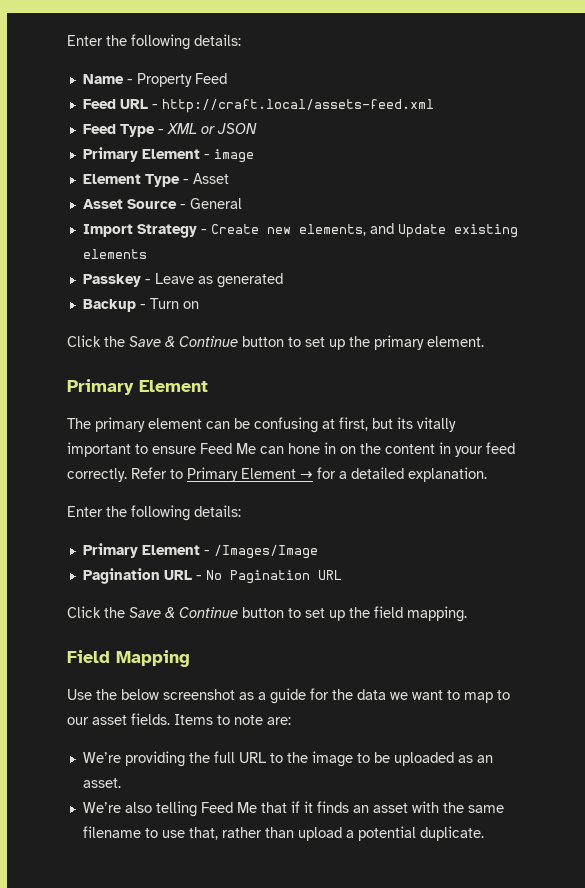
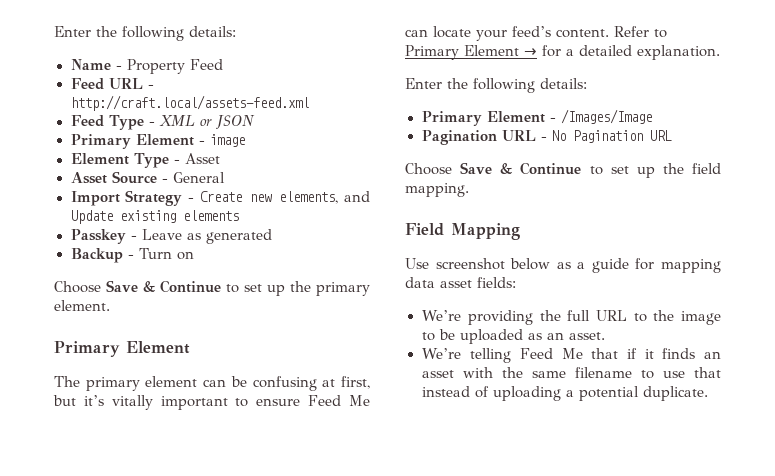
[67,335,284,347] Click the Save & Continue button -> [54,280,221,293] Choose Save & Continue
[397,417,413,429] its -> [83,395,104,406] it’s
[288,442,515,457] [67,468,127,482] hone in on the content in your feed correctly. -> [433,26,609,41] locate your feed’s content.
[67,606,284,618] Click the Save & Continue button -> [405,162,582,175] Choose Save & Continue
[96,689,235,700] the below screenshot -> [435,258,551,270] screenshot below
[332,689,510,703] [67,713,291,725] the data we want to map to our asset fields. Items to note are: -> [661,259,721,273] [405,277,516,288] mapping data asset fields:
[124,802,152,813] also -> (462, 353) none
[188,827,342,841] that, rather than upload -> [694,367,721,378] [421,386,561,401] that instead of uploading

